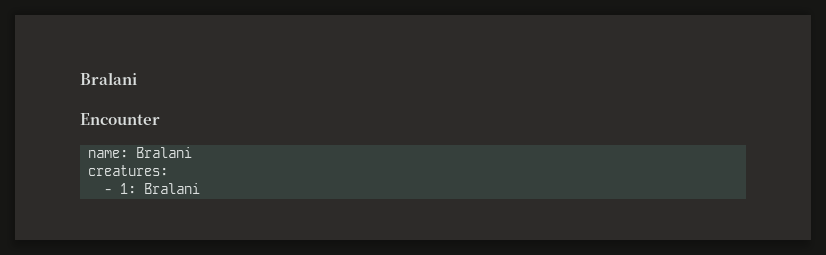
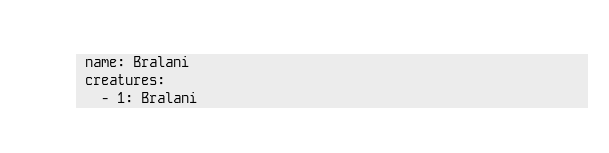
[80,72,137,85] [80,113,160,125] Bralani // Encounter // -> (84, 63) none

